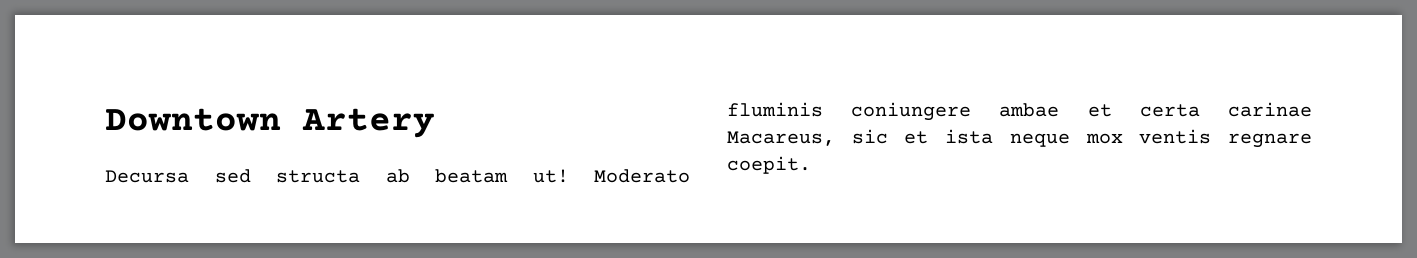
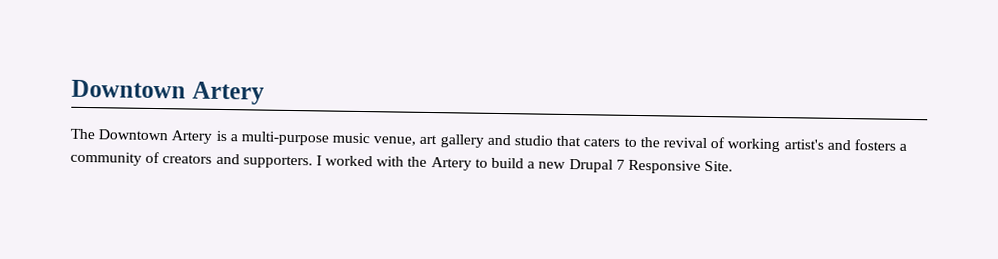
[105,169,690,183] [727,102,1312,121] [727,129,1312,148] [727,156,811,174] Decursa sed structa ab beatam ut! Moderato fluminis coniungere ambae et certa carinae Macareus, sic et ista neque mox ventis regnare coepit. -> [70,128,908,153] [70,151,734,174] The Downtown Artery is a multi-purpose music venue, art gallery and studio that caters to the revival of working artist's and fosters a community of creators and supporters. I worked with the Artery to build a new Drupal 7 Responsive Site.

